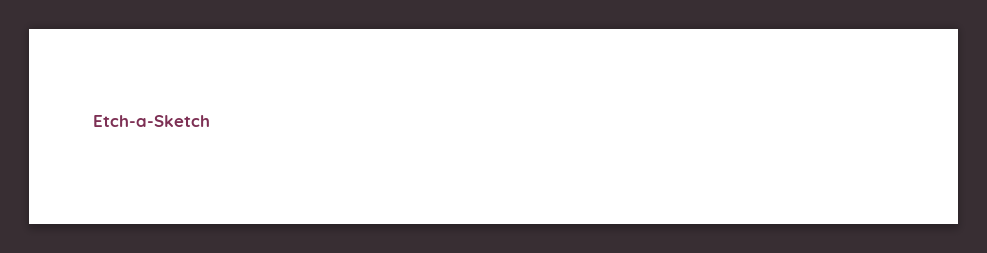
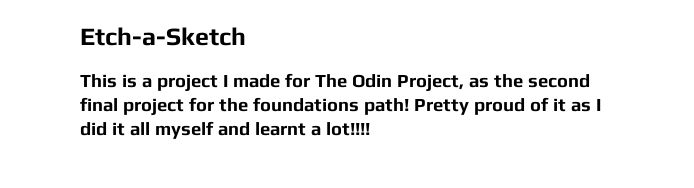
(210, 121) none -> [80,73,590,92] [80,97,601,116] [80,121,370,139] // This is a project I made for The Odin Project, as the second final project for the foundations path! Pretty proud of it as I did it all myself and learnt a lot!!!!

